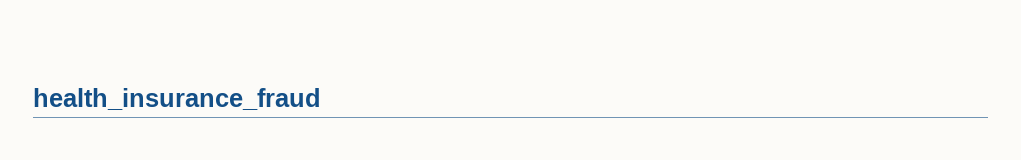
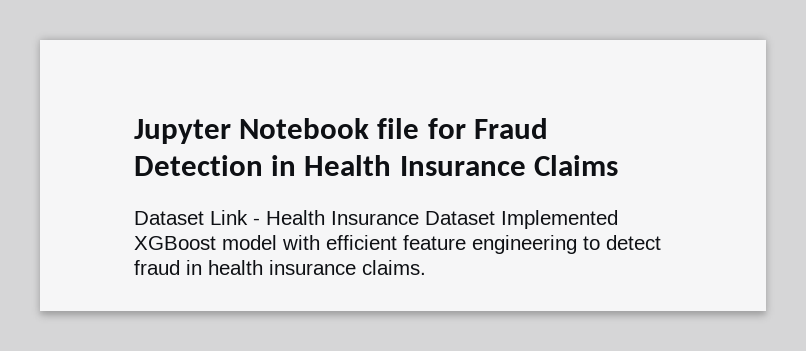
[33,88,321,110] health_insurance_fraud -> [134,118,548,144] [134,155,618,176] [134,210,618,229] [134,235,661,254] [134,260,426,275] Jupyter Notebook file for Fraud Detection in Health Insurance Claims // Dataset Link - Health Insurance Dataset Implemented XGBoost model with efficient feature engineering to detect fraud in health insurance claims.

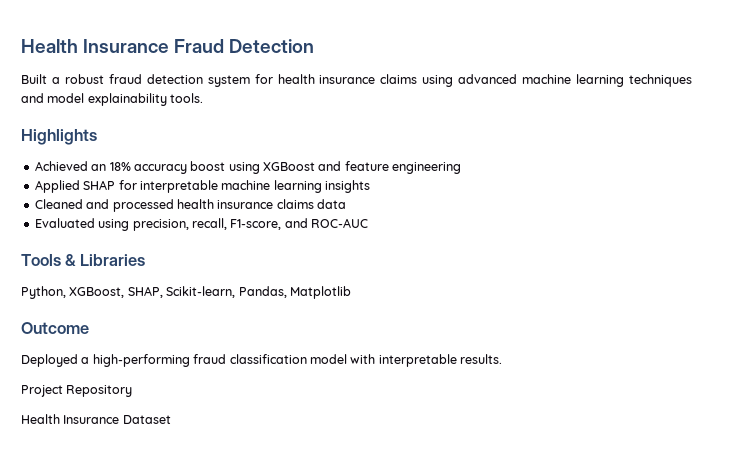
[134,118,548,144] [134,155,618,176] [134,210,618,229] [134,235,661,254] [134,260,426,275] Jupyter Notebook file for Fraud Detection in Health Insurance Claims // Dataset Link - Health Insurance Dataset Implemented XGBoost model with efficient feature engineering to detect fraud in health insurance claims. -> [21,39,315,53] [21,74,693,87] [21,93,204,106] [21,129,97,145] [34,161,462,174] [34,180,370,193] [34,199,346,212] [34,218,368,231] [21,254,145,266] [21,286,351,299] [21,322,89,334] [21,354,502,367] [21,385,133,397] [21,414,171,424] Health Insurance Fraud Detection // Built a robust fraud detection system for health insurance claims using advanced machine learning techniques and model explainability tools. // Highlights // Achieved an 18% accuracy boost using XGBoost and feature engineering // Applied SHAP for interpretable machine learning insights // Cleaned and processed health insurance claims data // Evaluated using precision, recall, F1-score, and ROC-AUC // Tools & Libraries // Python, XGBoost, SHAP, Scikit-learn, Pandas, Matplotlib // Outcome // Deployed a high-performing fraud classification model with interpretable results. // Project Repository // Health Insurance Dataset

